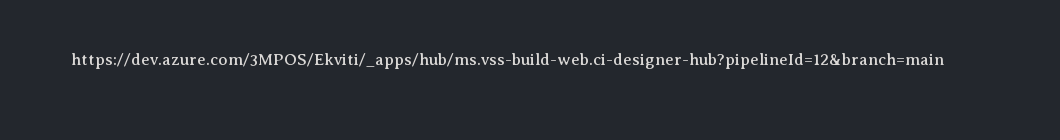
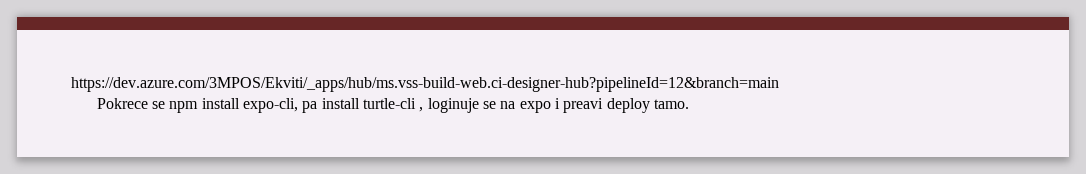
(944, 61) none -> [96,98,689,113] // Pokrece se npm install expo-cli, pa install turtle-cli , loginuje se na expo i preavi deploy tamo.

